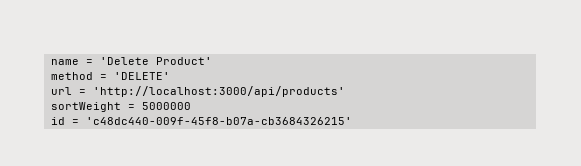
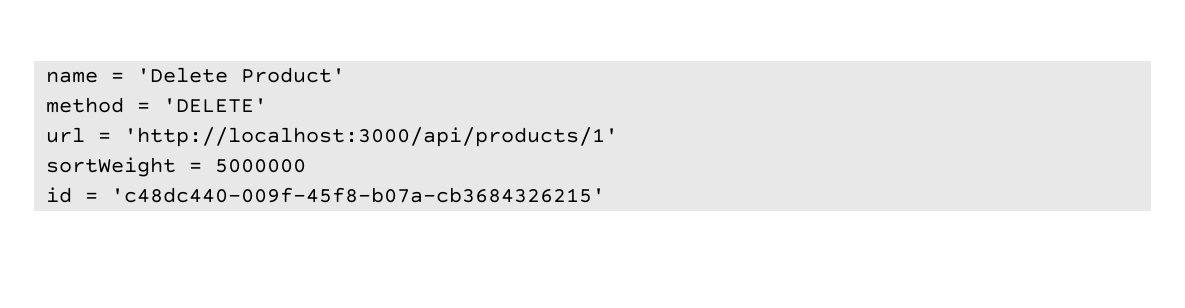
[93,86,346,97] 'http://localhost:3000/api/products' -> [124,127,619,147] 'http://localhost:3000/api/products/1'

